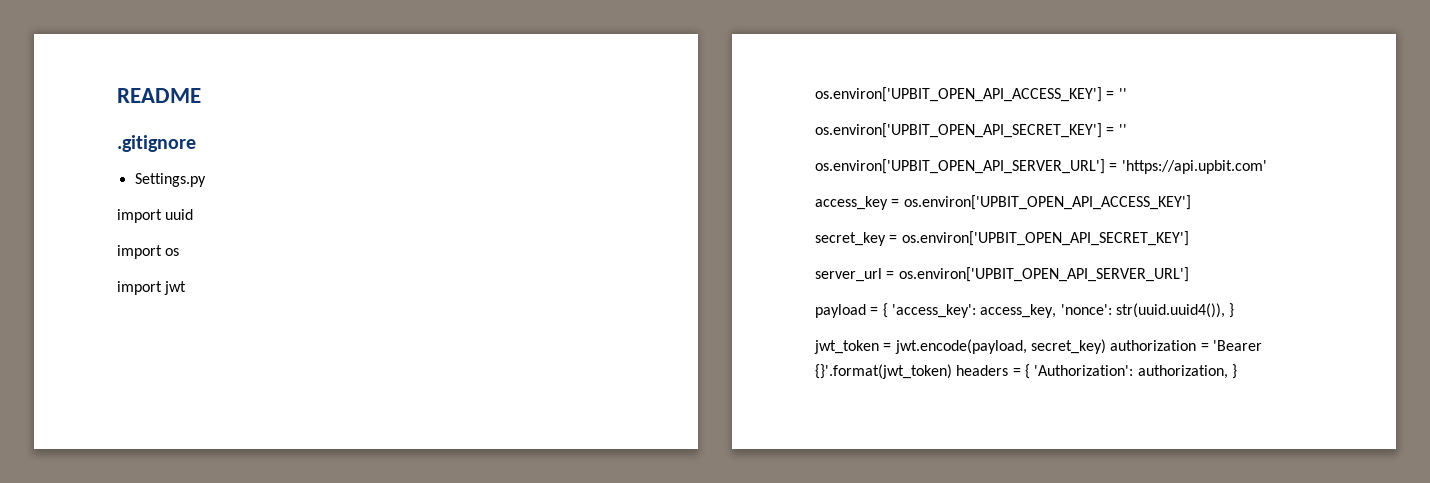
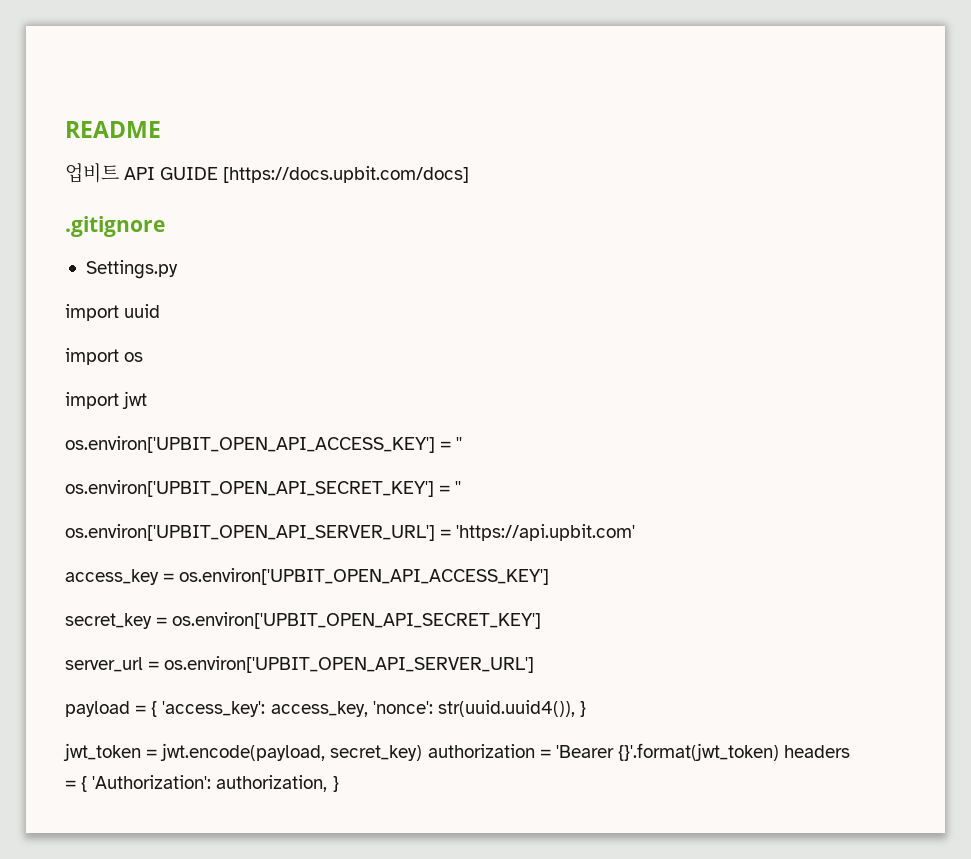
(201, 95) none -> [65,163,470,183] // 업비트 API GUIDE [https://docs.upbit.com/docs]

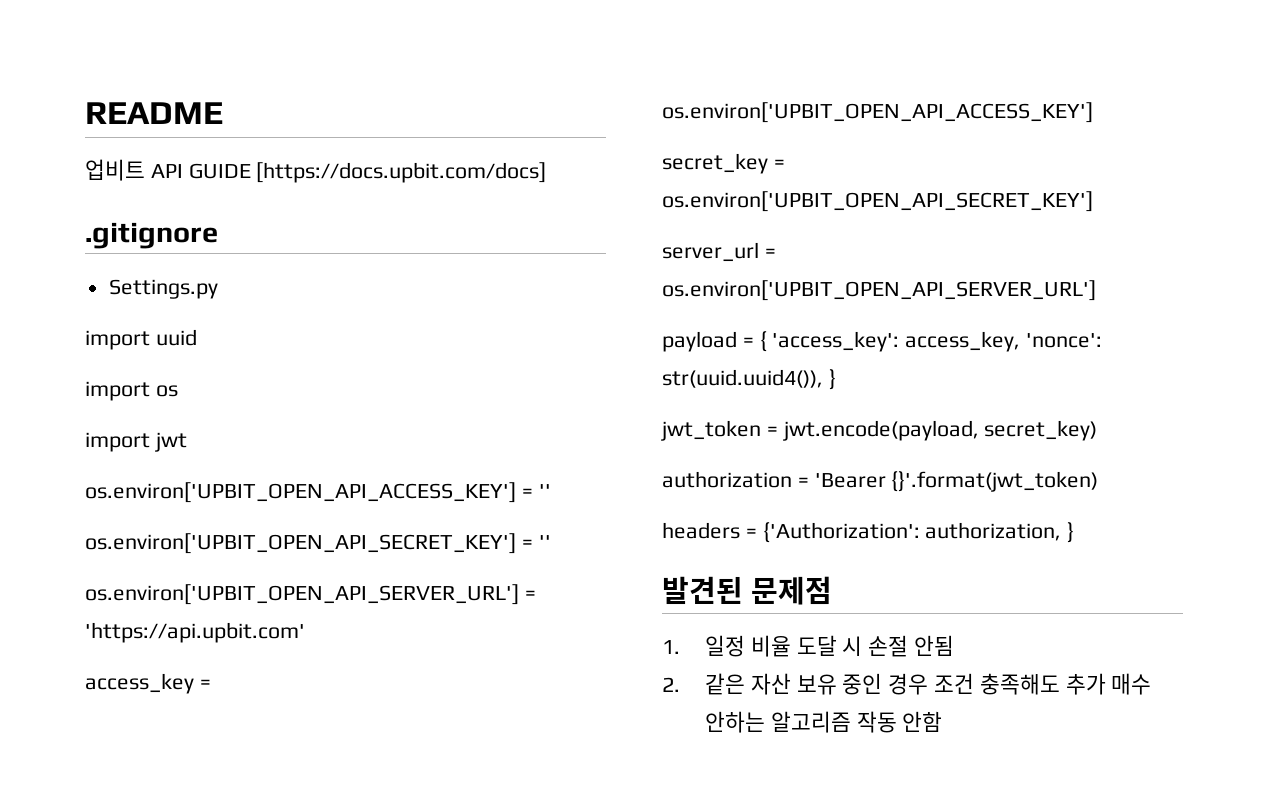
(423, 753) none -> (1098, 430) //
(779, 752) none -> (1099, 481) //
[81,775,212,792] { 'Authorization': -> [762,522,920,543] {'Authorization':
(339, 784) none -> [662,576,832,605] [662,635,954,657] [662,673,1152,695] [704,711,943,733] // 발견된 문제점 // 1. 일정 비율 도달 시 손절 안됨 // 2. 같은 자산 보유 중인 경우 조건 충족해도 추가 매수 안하는 알고리즘 작동 안함

